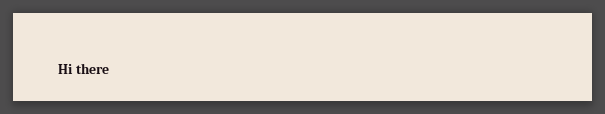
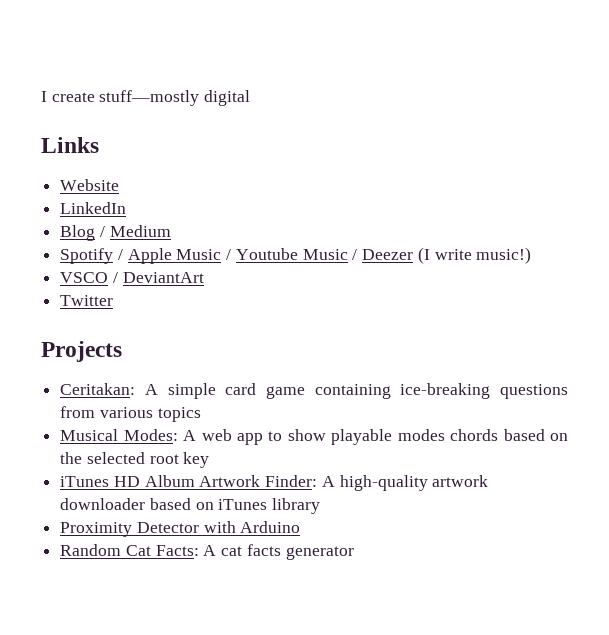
[58,63,109,74] Hi there -> [41,90,251,106] [41,137,99,153] [60,179,120,191] [60,202,127,214] [60,225,171,241] [60,247,532,264] [60,272,204,283] [60,295,114,306] [41,341,122,362] [60,383,568,399] [60,406,201,422] [60,429,568,445] [60,452,210,468] [60,475,489,491] [60,498,321,514] [60,521,301,537] [60,544,354,560] I create stuff—mostly digital // Links // Website // LinkedIn // Blog / Medium // Spotify / Apple Music / Youtube Music / Deezer (I write music!) // VSCO / DeviantArt // Twitter // Projects // Ceritakan: A simple card game containing ice-breaking questions from various topics // Musical Modes: A web app to show playable modes chords based on the selected root key // iTunes HD Album Artwork Finder: A high-quality artwork downloader based on iTunes library // Proximity Detector with Arduino // Random Cat Facts: A cat facts generator

